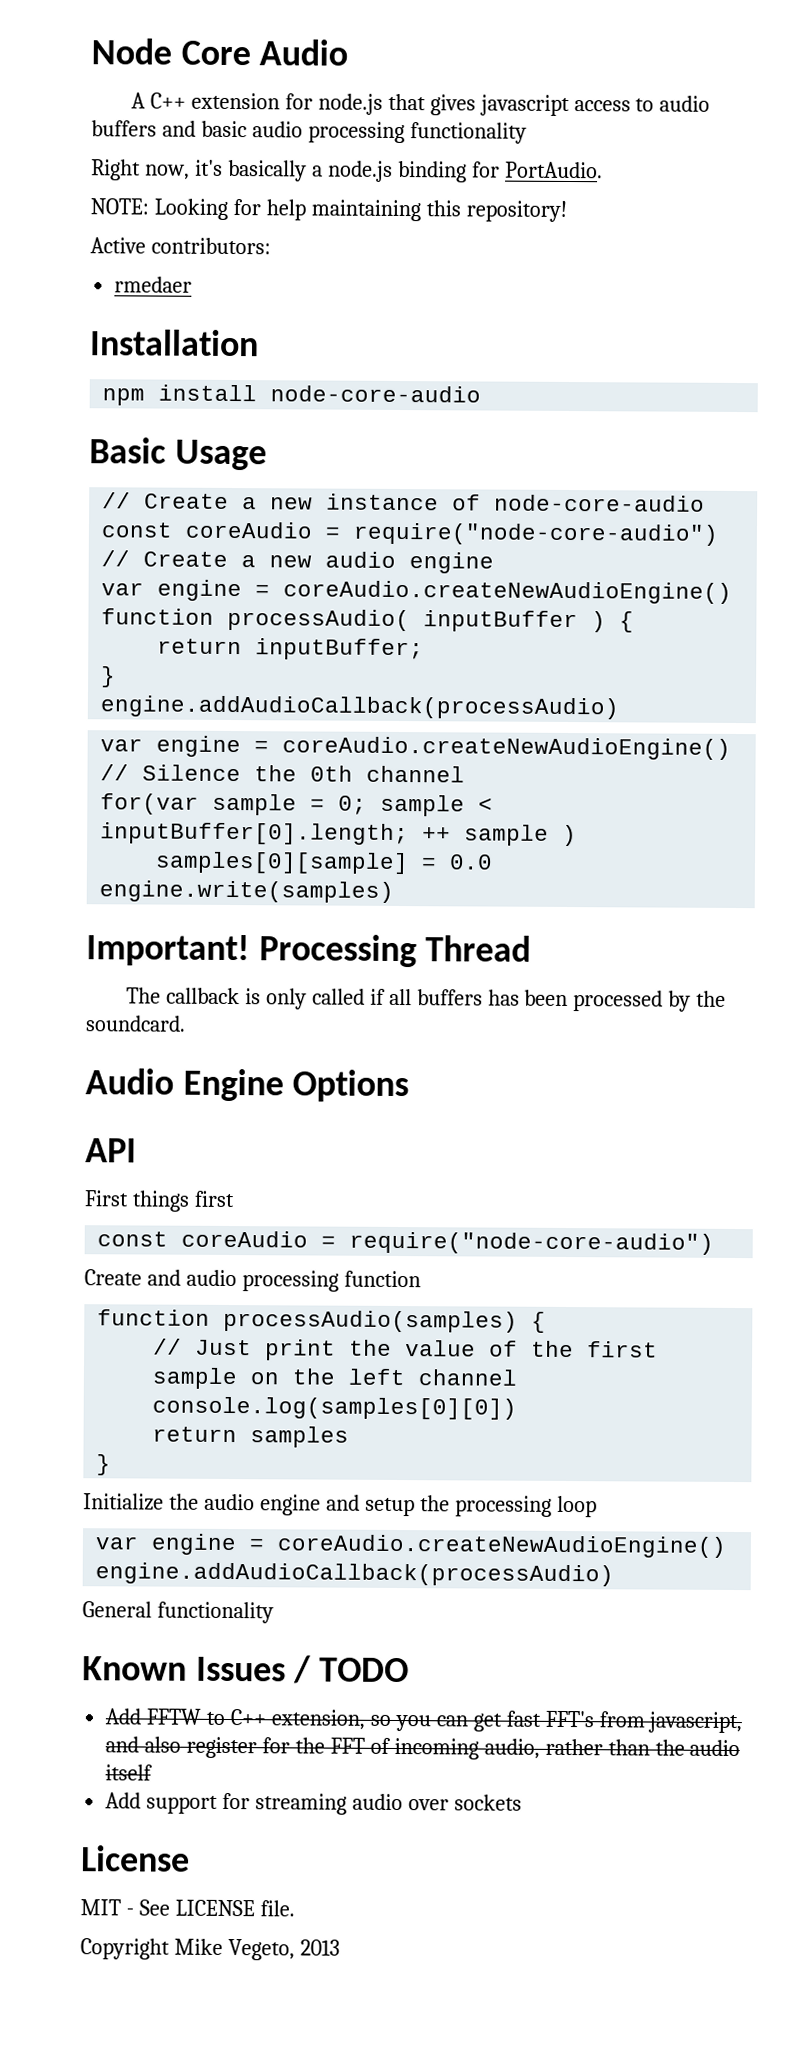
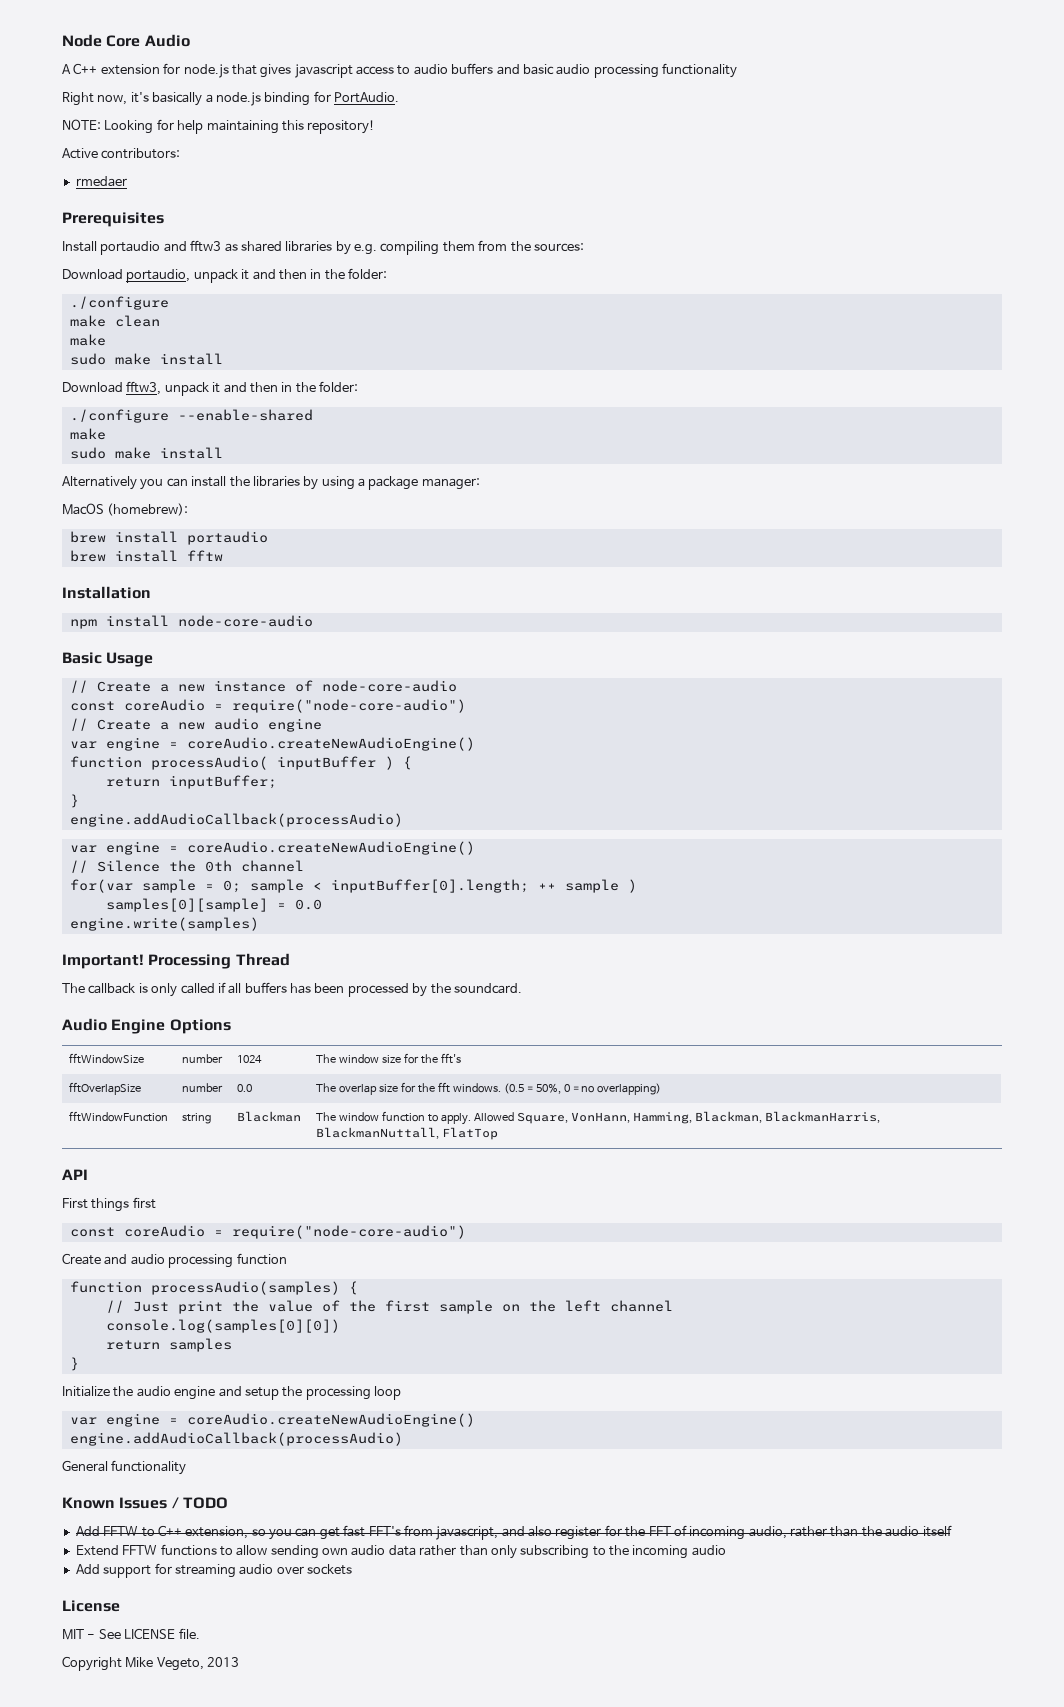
(193, 284) none -> [62,212,164,227] [62,240,584,255] [62,268,387,283] [69,296,169,310] [69,315,160,327] [69,334,106,346] [69,353,223,365] [62,381,358,396] [69,409,313,423] [69,428,106,440] [69,447,223,459] [62,476,480,490] [62,503,189,516] [69,531,268,545] [69,550,223,562] // Prerequisites // Install portaudio and fftw3 as shared libraries by e.g. compiling them from the sources: // Download portaudio, unpack it and then in the folder: // ./configure // make clean // make // sudo make install // Download fftw3, unpack it and then in the folder: // ./configure --enable-shared // make // sudo make install // Alternatively you can install the libraries by using a package manager: // MacOS (homebrew): // brew install portaudio // brew install fftw
(410, 1086) none -> [68,1053,144,1064] [181,1054,223,1063] [236,1055,262,1063] [315,1053,461,1064] [68,1082,141,1095] [181,1083,223,1092] [236,1084,252,1092] [315,1082,662,1095] [68,1111,168,1122] [181,1113,211,1124] [236,1111,301,1122] [315,1111,880,1125] [315,1127,498,1140] // fftWindowSize | number | 1024 | The window size for the fft's // fftOverlapSize | number | 0.0 | The overlap size for the fft windows. (0.5 = 50%, 0 = no overlapping) // fftWindowFunction | string | Blackman | The window function to apply. Allowed Square, VonHann, Hamming, Blackman, BlackmanHarris, BlackmanNuttall, FlatTop
(154, 1772) none -> [75,1544,726,1559] // Extend FFTW functions to allow sending own audio data rather than only subscribing to the incoming audio

